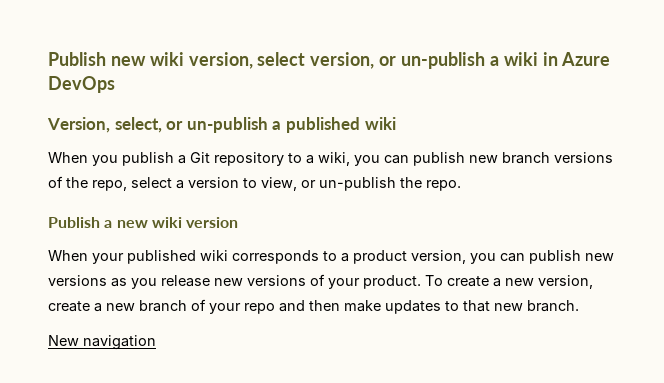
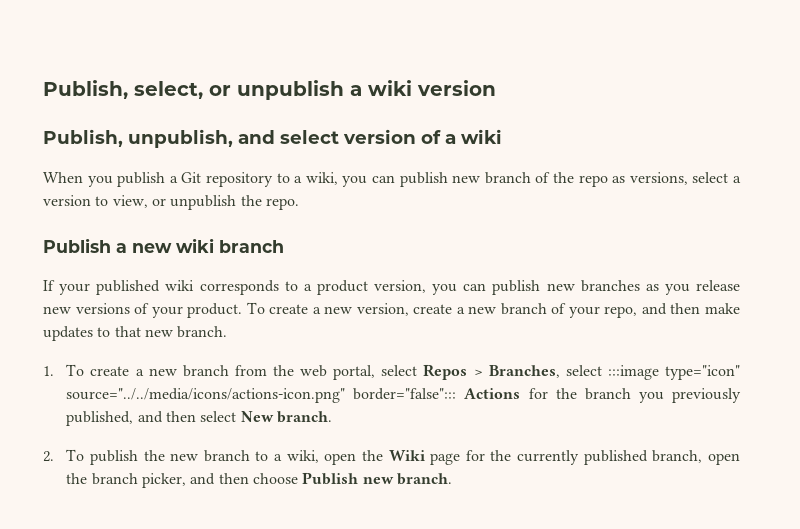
[48,52,611,69] [48,76,115,93] [47,117,360,133] Publish new wiki version, select version, or un-publish a wiki in Azure DevOps // Version, select, or un-publish a published -> [43,80,496,100] [43,129,456,148] Publish, select, or unpublish a wiki version // Publish, unpublish, and select version of a
[554,152,613,163] versions -> (531, 178) none
[92,180,127,191] repo, -> [578,172,688,187] repo as versions,
[319,177,396,191] un-publish -> [170,195,237,210] unpublish
[186,217,239,228] [48,250,88,261] version // When -> [219,240,284,253] [43,280,55,291] branch // If
[48,275,107,286] versions -> [580,280,640,292] branches
[244,303,275,314] repo -> [604,306,638,318] repo,
[48,335,156,350] New navigation -> [43,364,740,380] [66,388,741,403] [66,411,332,426] [43,449,740,465] [66,472,452,488] 1. To create a new branch from the web portal, select Repos > Branches, select :::image type="icon" source="../../media/icons/actions-icon.png" border="false"::: Actions for the branch you previously published, and then select New branch. // 2. To publish the new branch to a wiki, open the Wiki page for the currently published branch, open the branch picker, and then choose Publish new branch.

